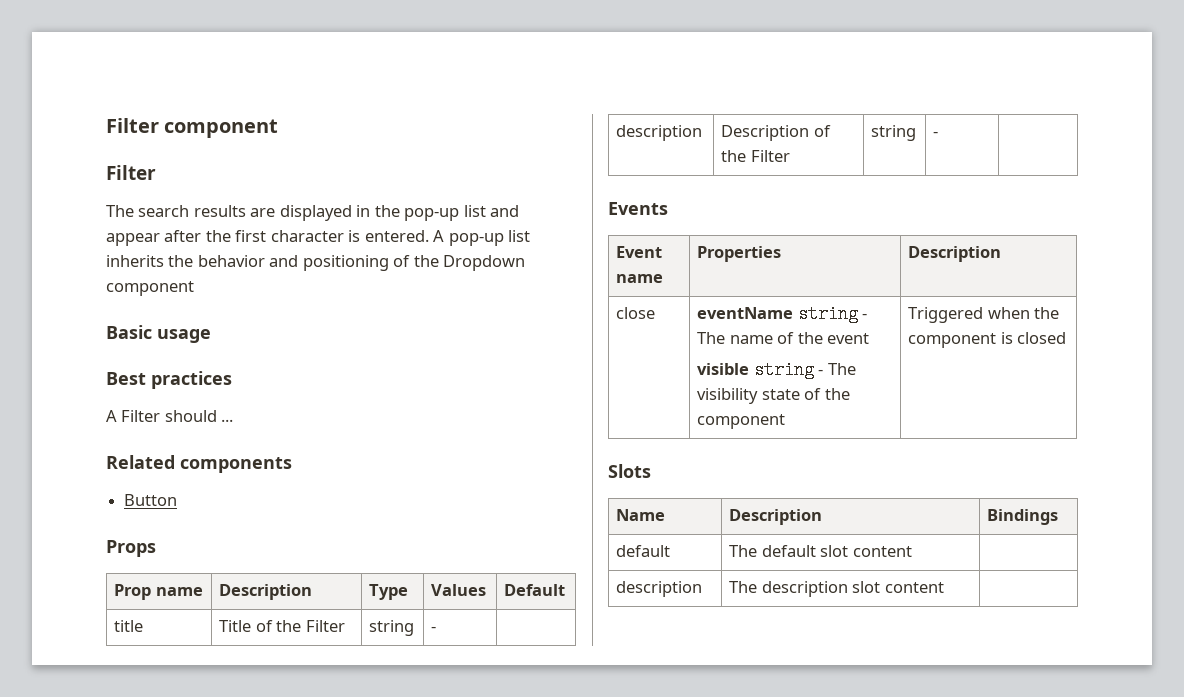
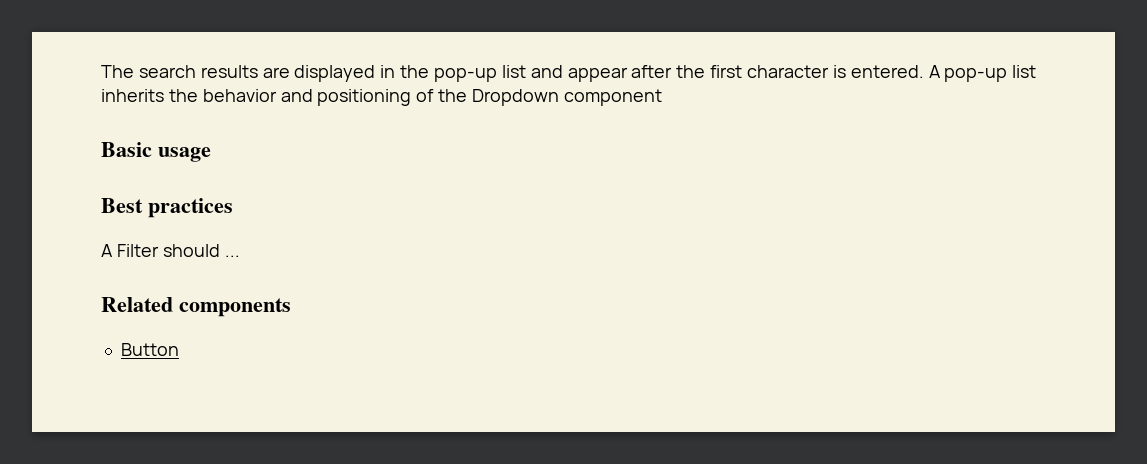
[106,118,279,138] [106,165,156,180] Filter component // Filter // -> (101, 71) none
[106,540,156,557] [114,584,203,600] [219,584,313,600] [369,584,409,600] [431,584,487,596] [504,584,566,596] [114,620,144,632] [219,620,345,632] [369,620,415,636] [431,626,437,632] [616,125,703,141] [721,125,831,141] [721,150,790,162] [871,125,917,141] [933,131,939,137] [608,202,668,215] [616,246,663,258] [616,274,664,283] [697,246,782,262] [908,246,1002,262] [616,307,656,319] [697,305,868,323] [697,332,870,344] [697,361,856,379] [697,388,850,404] [697,414,786,429] [908,307,1060,323] [908,332,1067,348] [608,464,651,478] [616,509,666,521] [729,509,823,525] [987,509,1059,525] [616,545,671,557] [729,545,912,557] [616,581,703,597] [729,581,944,597] // Props // Prop name | Description | Type | Values | Default // title | Title of the Filter | string | - | // description | Description of the Filter | string | - | // Events // Event name | Properties | Description // close | eventName string - The name of the event // visible string - The visibility state of the component | Triggered when the component is closed // Slots // Name | Description | Bindings // default | The default slot content | // description | The description slot content | -> (179, 349) none

